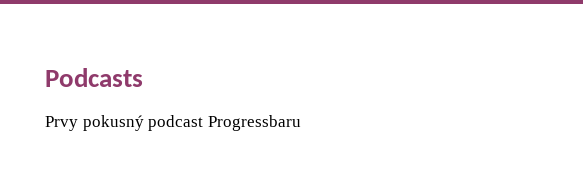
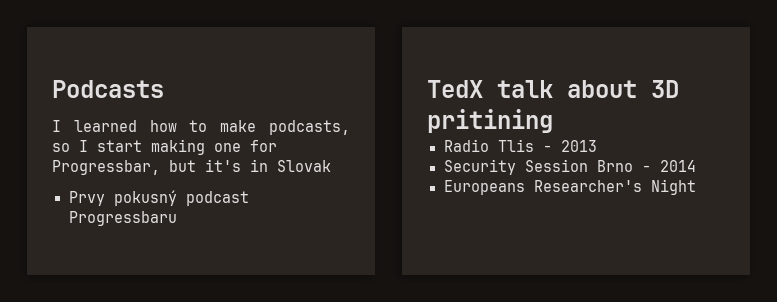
[45,115,301,131] Prvy pokusný podcast Progressbaru -> [52,120,350,135] [52,139,277,155] [52,159,331,175] [68,190,249,206] [68,211,177,226] [427,80,679,98] [427,109,553,133] [443,139,597,152] [443,159,696,175] [443,179,696,195] I learned how to make podcasts, so I start making one for Progressbar, but it's in Slovak // Prvy pokusný podcast Progressbaru // TedX talk about 3D pritining // Radio Tlis - 2013 // Security Session Brno - 2014 // Europeans Researcher's Night

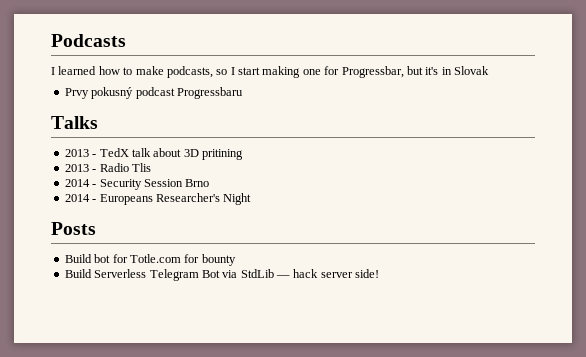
(177, 218) none -> [51,116,98,129] [64,149,97,157] Talks // 2013 -
(553, 121) none -> [64,164,97,172] 2013 -
[542,140,597,152] - 2013 // -> [64,179,97,187] // 2014 -
[641,160,696,172] - 2014 // -> [64,194,97,202] // 2014 -
(696, 187) none -> [51,222,96,235] [64,254,236,266] [64,269,380,281] // Posts // Build bot for Totle.com for bounty // Build Serverless Telegram Bot via StdLib — hack server side!

